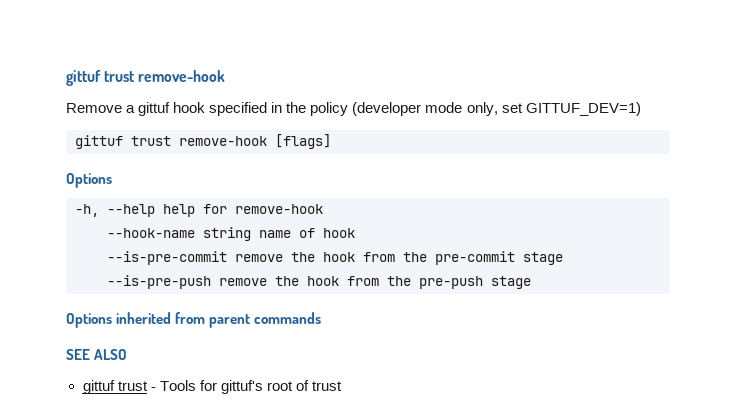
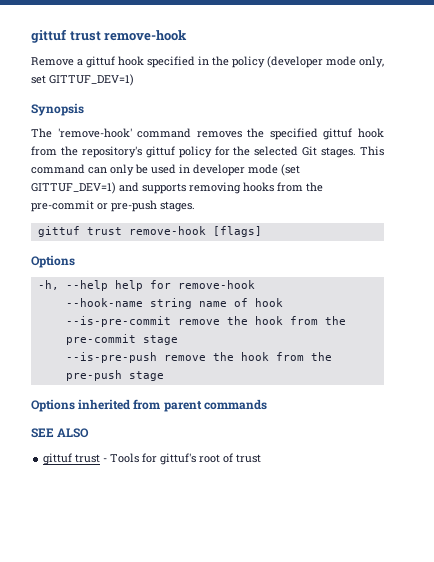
(641, 109) none -> [31,103,84,116] [31,128,384,140] [31,146,384,158] [31,164,300,176] [31,182,323,194] [31,200,195,212] // Synopsis // The 'remove-hook' command removes the specified gittuf hook from the repository's gittuf policy for the selected Git stages. This command can only be used in developer mode (set GITTUF_DEV=1) and supports removing hooks from the pre-commit or pre-push stages.

